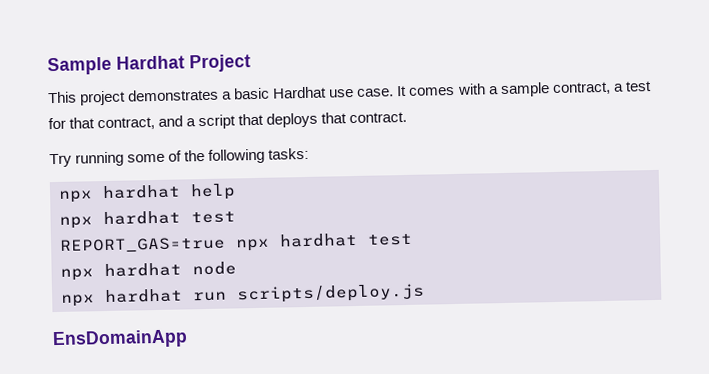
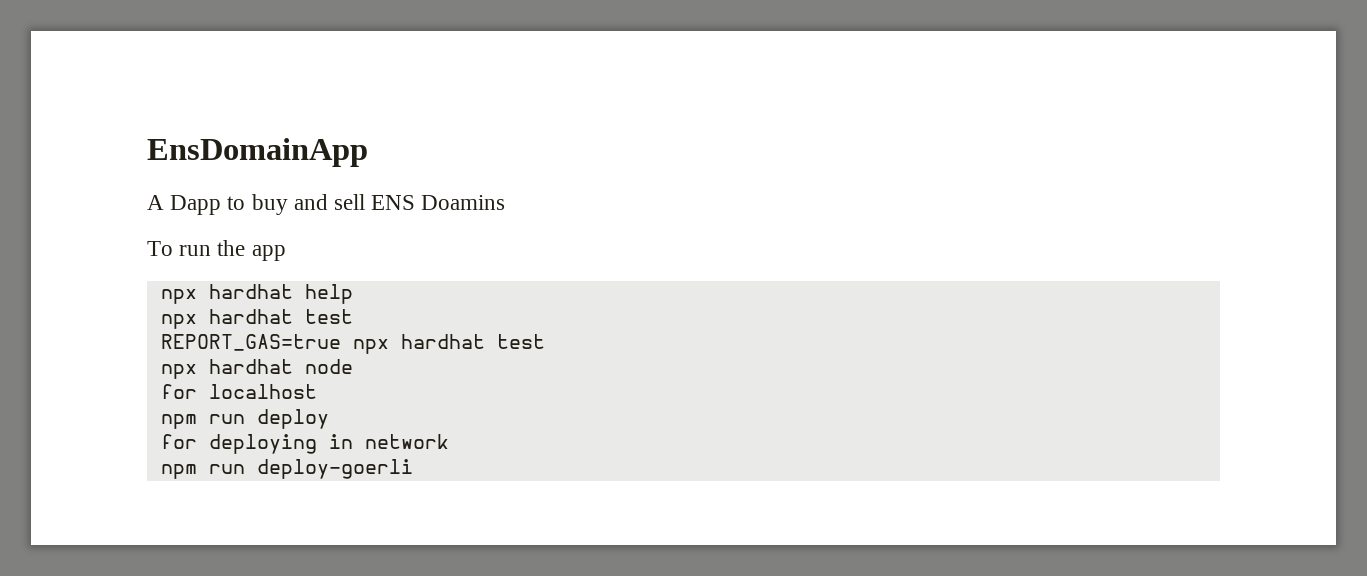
[47,54,251,76] [48,81,652,106] [48,111,408,131] [49,147,310,168] Sample Hardhat Project // This project demonstrates a basic Hardhat use case. It comes with a sample contract, a test for that contract, and a script that deploys that contract. // Try running some of the following tasks: -> [147,138,368,167] [147,194,506,215] [147,240,286,261] EnsDomainApp // A Dapp to buy and sell ENS Doamins // To run the app
[61,283,425,307] [52,329,188,350] npx hardhat run scripts/deploy.js // EnsDomainApp -> [160,384,317,399] [160,409,329,429] [160,434,449,454] [160,459,413,479] for localhost // npm run deploy // for deploying in network // npm run deploy-goerli

